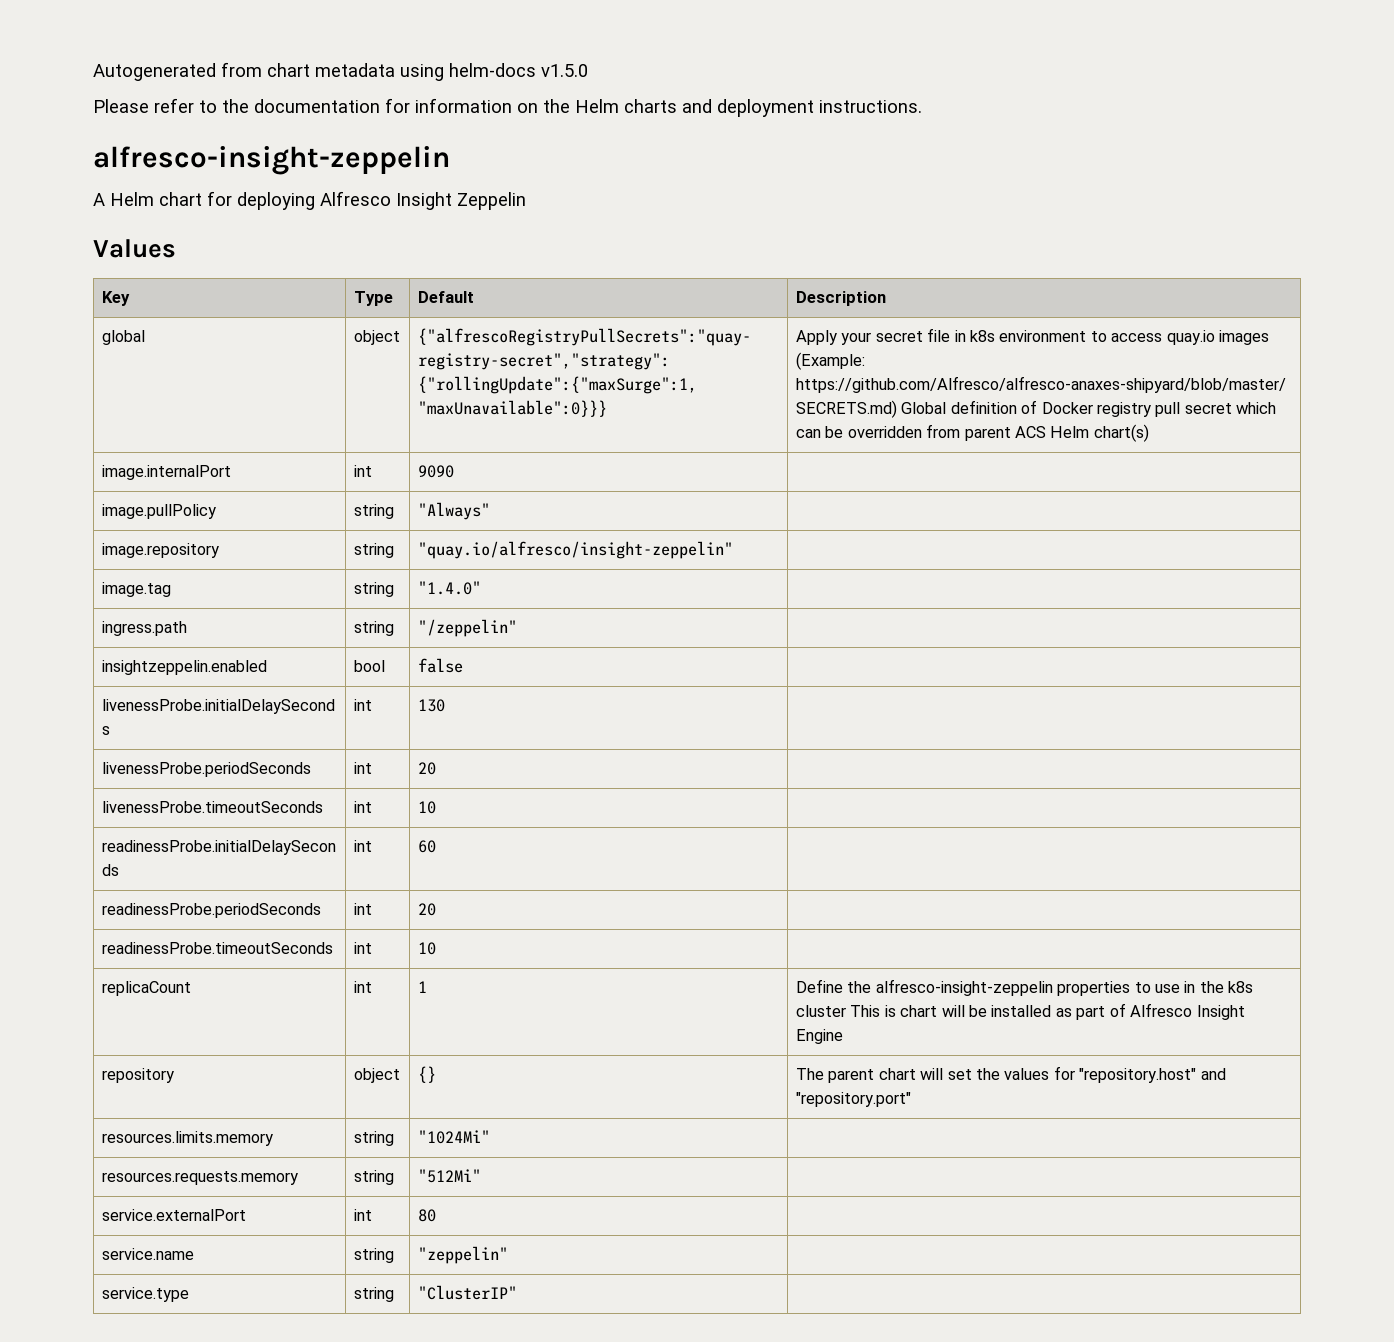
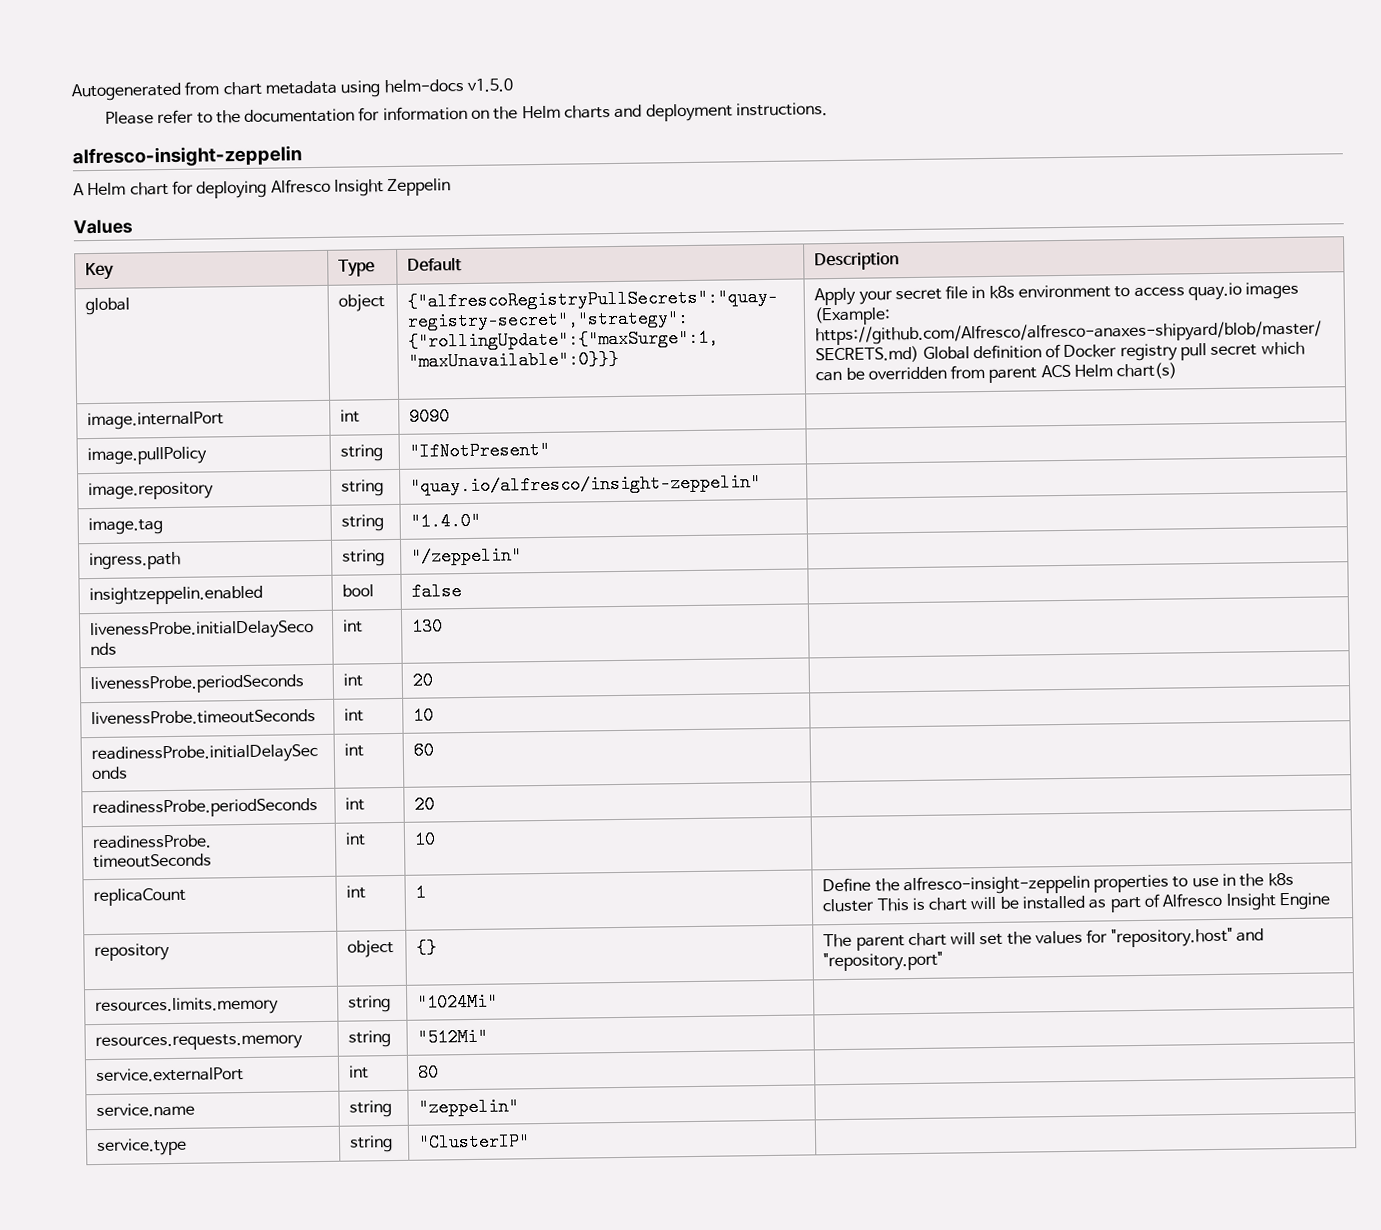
[417,502,490,520] "Always" -> [409,440,551,461] "IfNotPresent"

